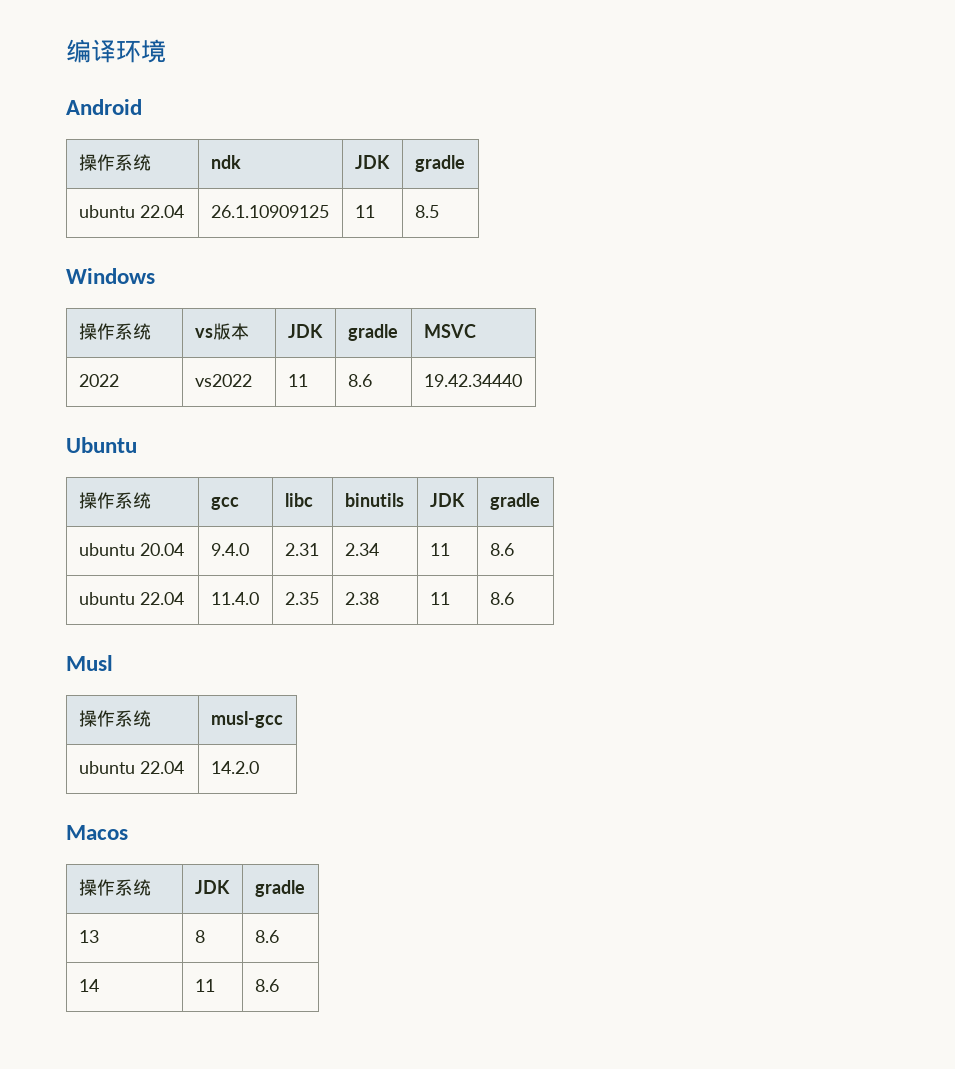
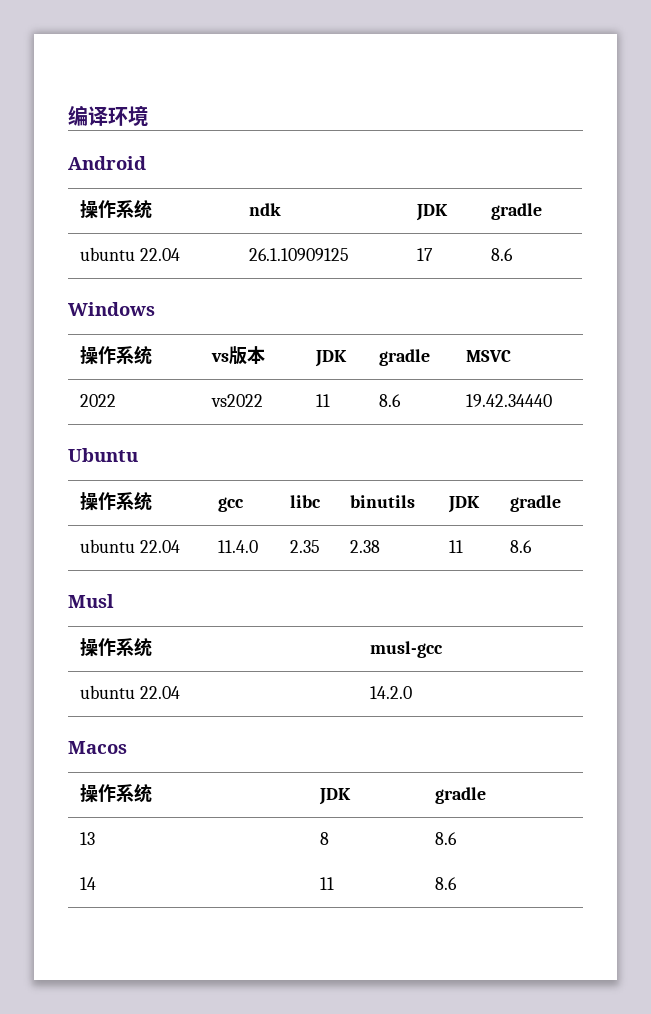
[354,205,375,218] [414,205,439,218] 11 | 8.5 -> [417,248,434,261] [491,248,514,261] 17 | 8.6
[78,543,184,556] [210,543,249,556] [284,543,319,556] [344,543,379,556] [429,543,450,556] [489,543,514,556] // ubuntu 20.04 | 9.4.0 | 2.31 | 2.34 | 11 | 8.6 -> (562, 503) none

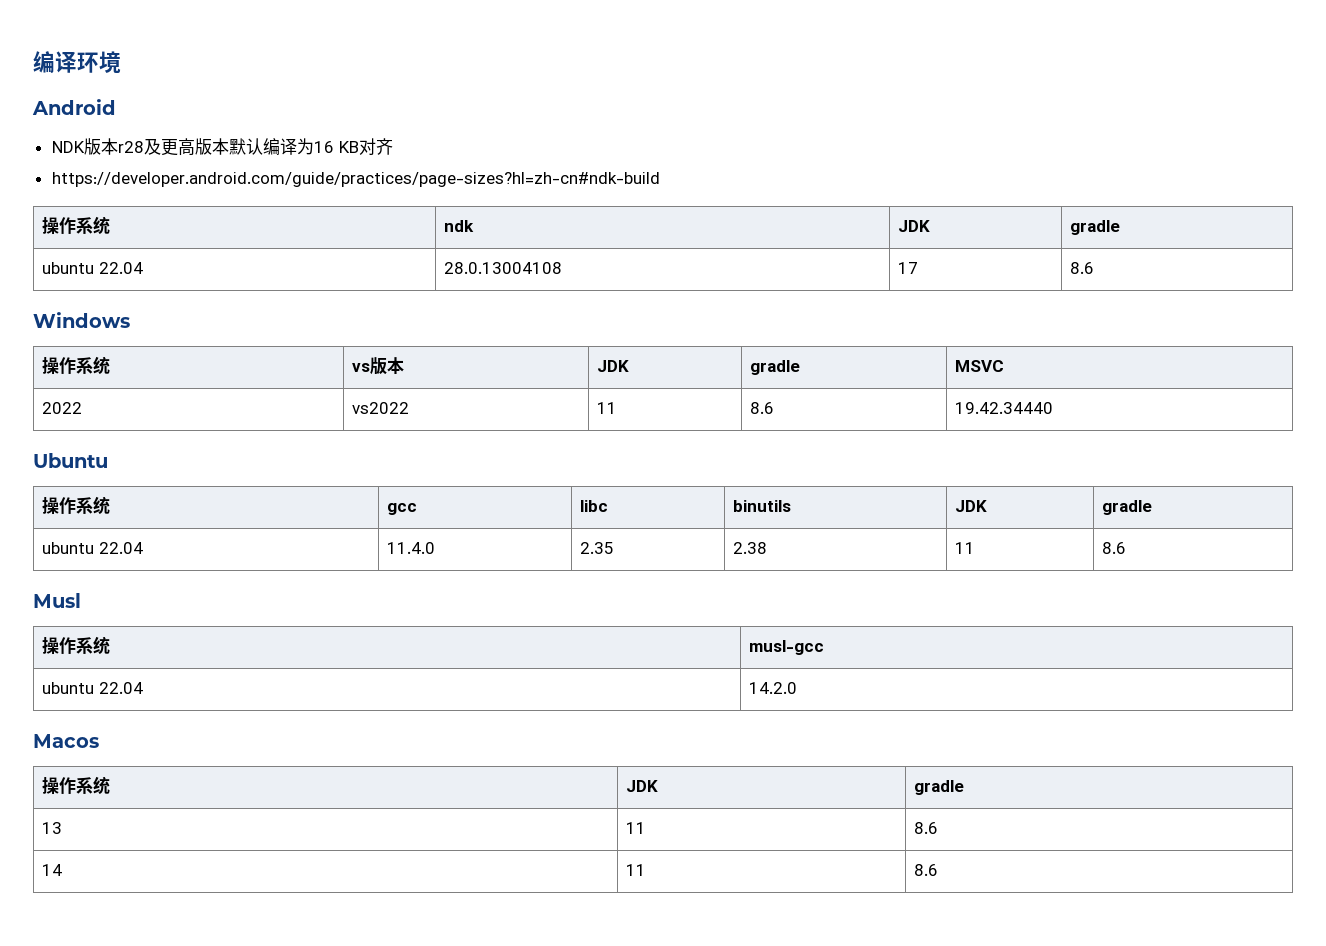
(146, 163) none -> [51,138,393,156] [51,172,660,187] // NDK版本r28及更高版本默认编译为16 KB对齐 // https://developer.android.com/guide/practices/page-sizes?hl=zh-cn#ndk-build
[249,248,350,261] 26.1.10909125 -> [444,262,563,274] 28.0.13004108
[320,832,330,845] 8 -> [626,822,647,834] 11

